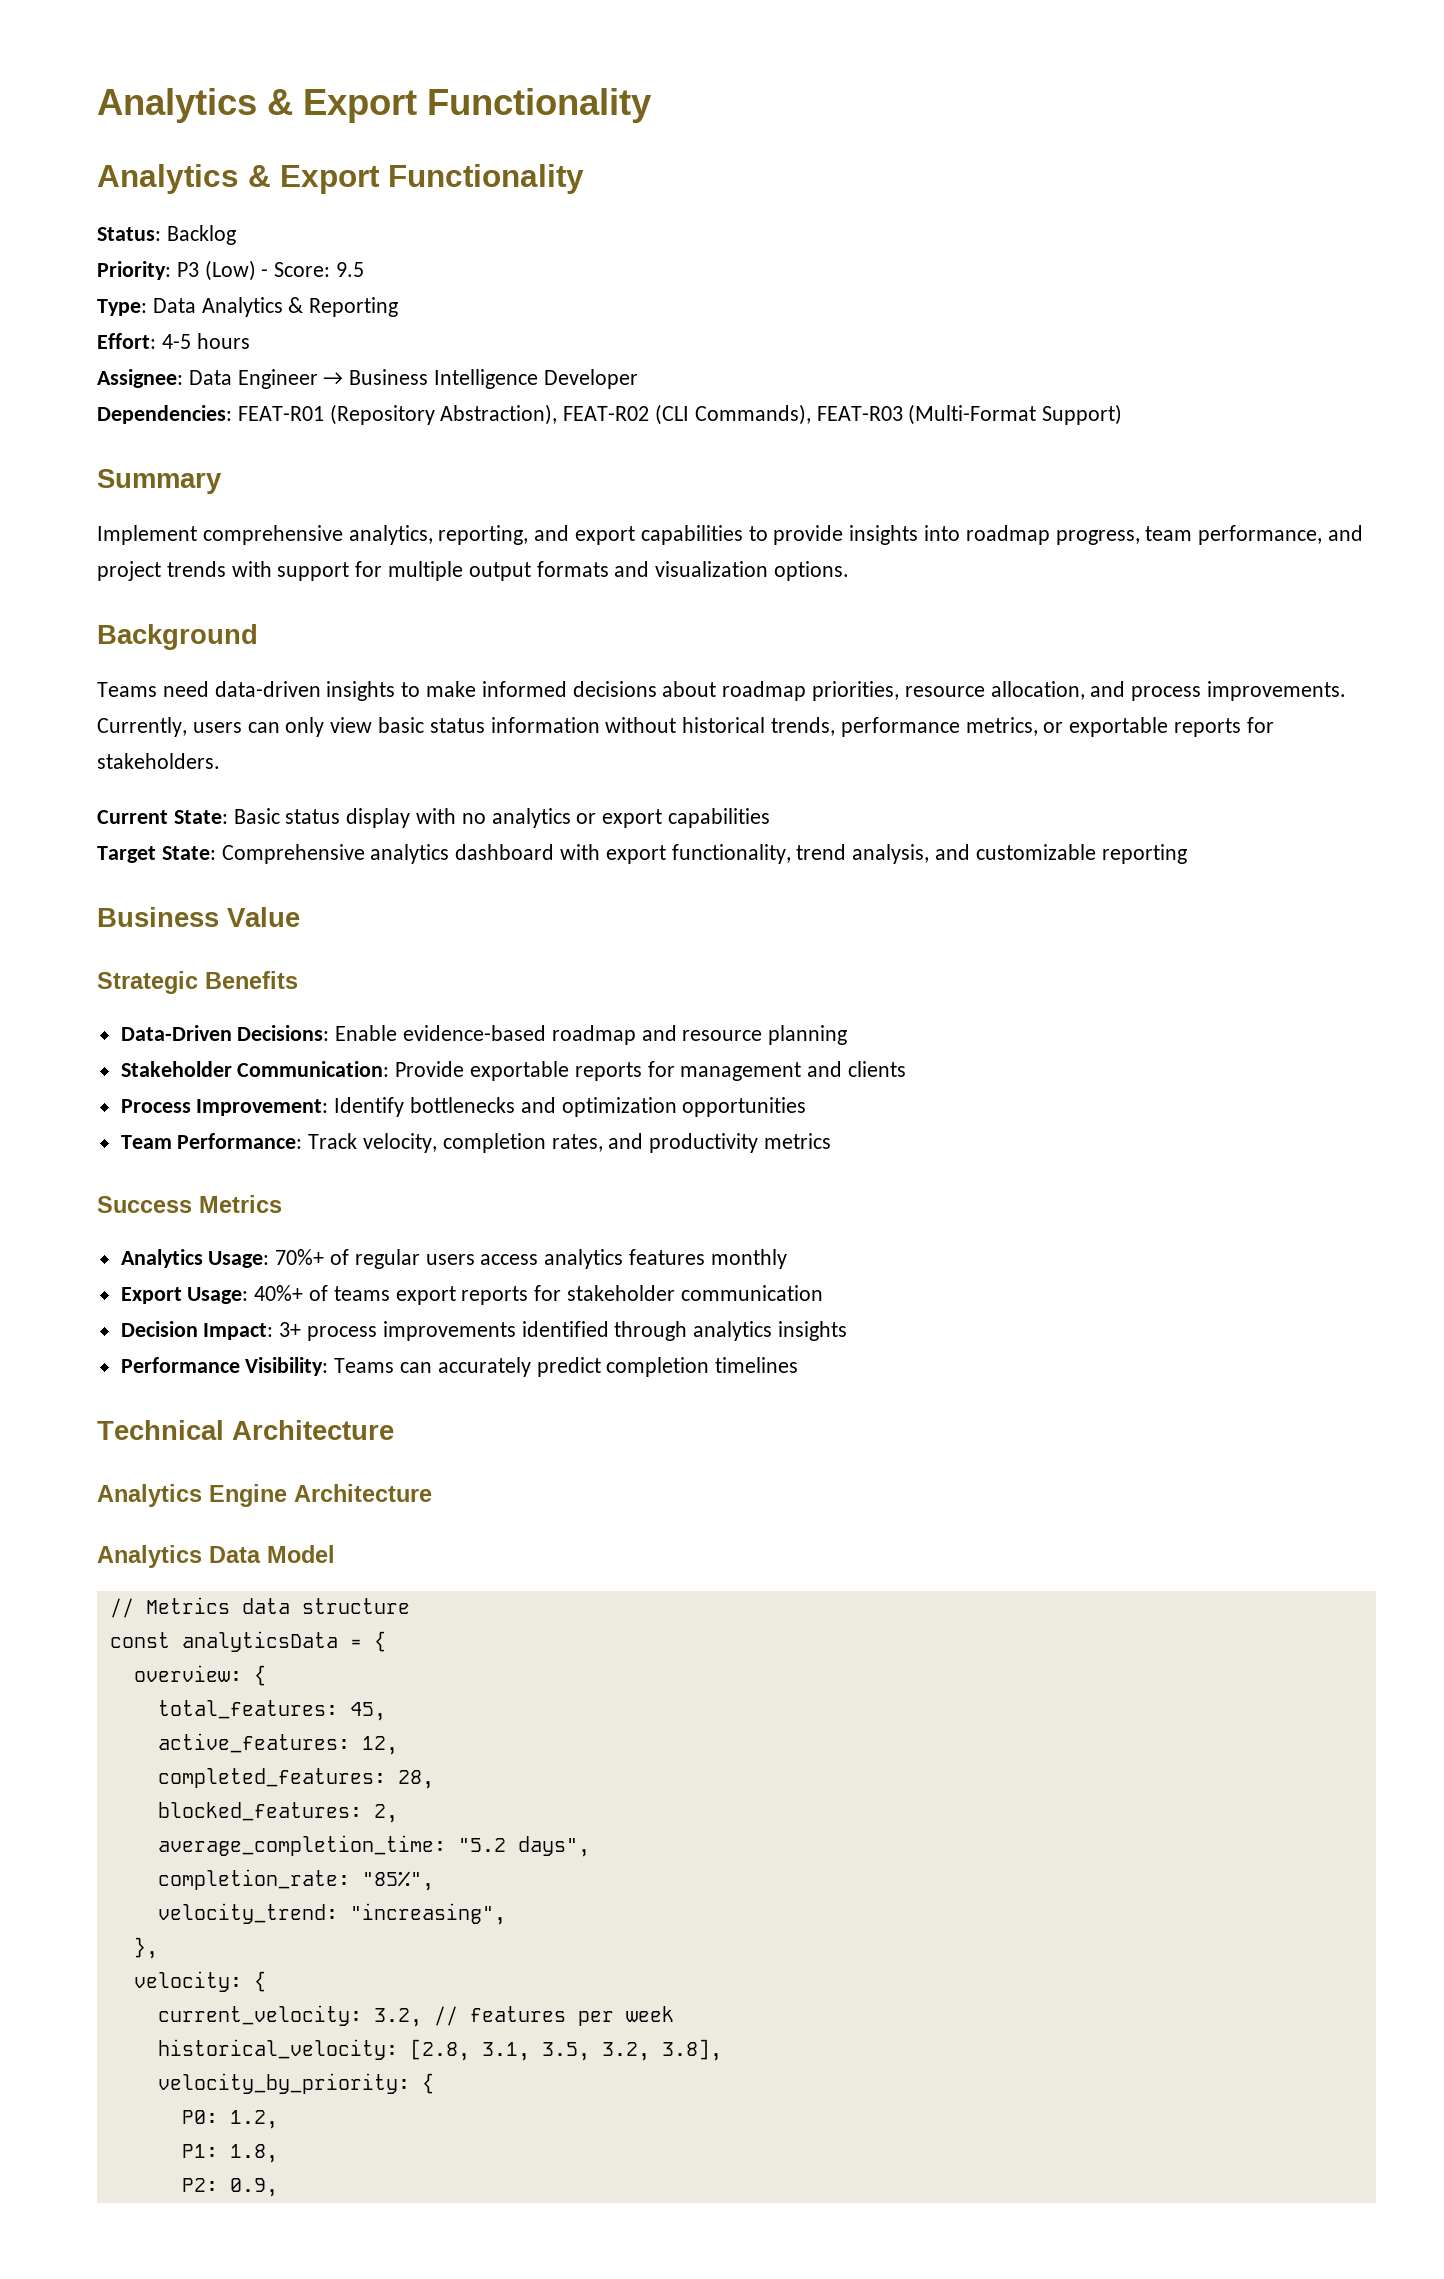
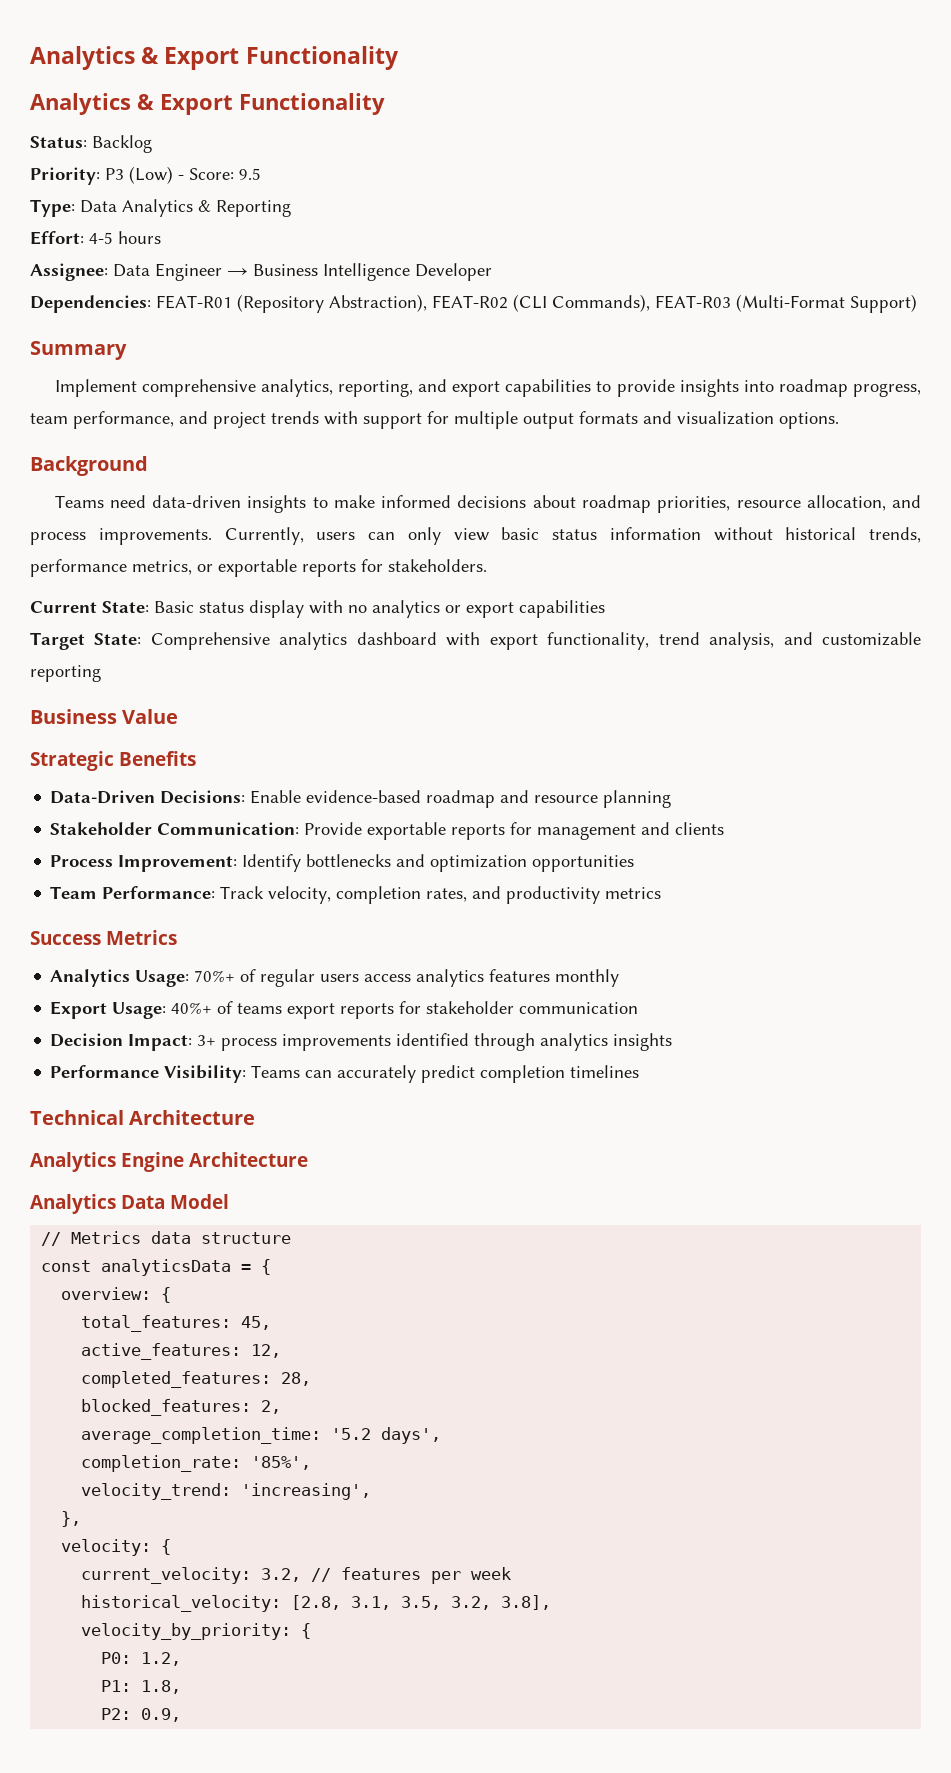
[457,1836,590,1857] "5.2 days", -> [331,1427,442,1444] '5.2 days',
[361,1871,434,1891] "85%", -> [251,1456,312,1470] '85%',
[349,1903,506,1925] "increasing", -> [241,1483,372,1500] 'increasing',

